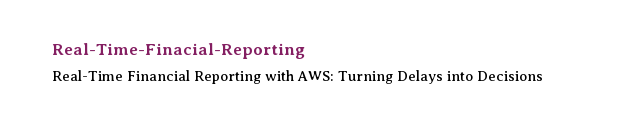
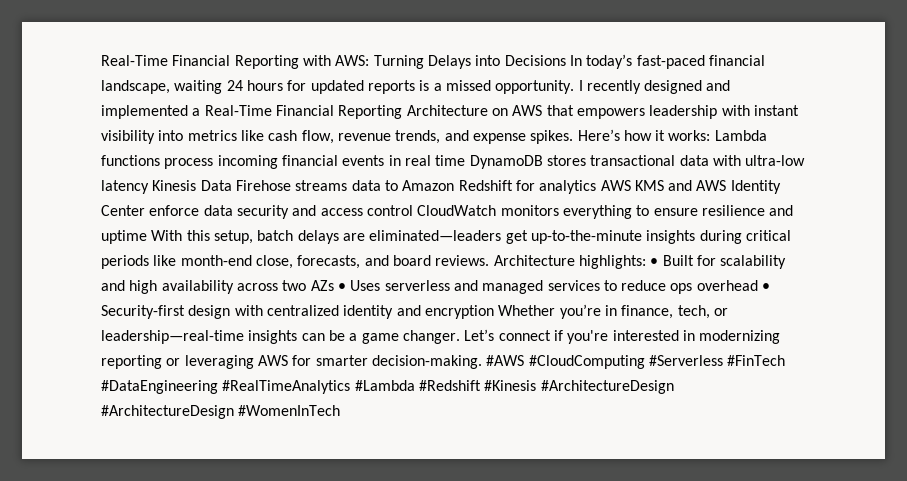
[52,43,305,59] Real-Time-Finacial-Reporting // -> (101, 60) none
(543, 76) none -> [569,54,765,69] [101,80,731,94] [101,105,799,119] [101,129,767,144] [101,155,806,169] [101,180,781,194] [101,205,794,219] [101,230,791,244] [101,255,787,269] [101,280,771,294] [101,304,728,319] [101,329,781,344] [101,355,786,369] [101,380,674,394] [101,405,341,419] In today’s fast-paced financial landscape, waiting 24 hours for updated reports is a missed opportunity. I recently designed and implemented a Real-Time Financial Reporting Architecture on AWS that empowers leadership with instant visibility into metrics like cash flow, revenue trends, and expense spikes. Here’s how it works: Lambda functions process incoming financial events in real time DynamoDB stores transactional data with ultra-low latency Kinesis Data Firehose streams data to Amazon Redshift for analytics AWS KMS and AWS Identity Center enforce data security and access control CloudWatch monitors everything to ensure resilience and uptime With this setup, batch delays are eliminated—leaders get up-to-the-minute insights during critical periods like month-end close, forecasts, and board reviews. Architecture highlights: • Built for scalability and high availability across two AZs • Uses serverless and managed services to reduce ops overhead • Security-first design with centralized identity and encryption Whether you’re in finance, tech, or leadership—real-time insights can be a game changer. Let’s connect if you're interested in modernizing reporting or leveraging AWS for smarter decision-making. #AWS #CloudComputing #Serverless #FinTech #DataEngineering #RealTimeAnalytics #Lambda #Redshift #Kinesis #ArchitectureDesign #ArchitectureDesign #WomenInTech

